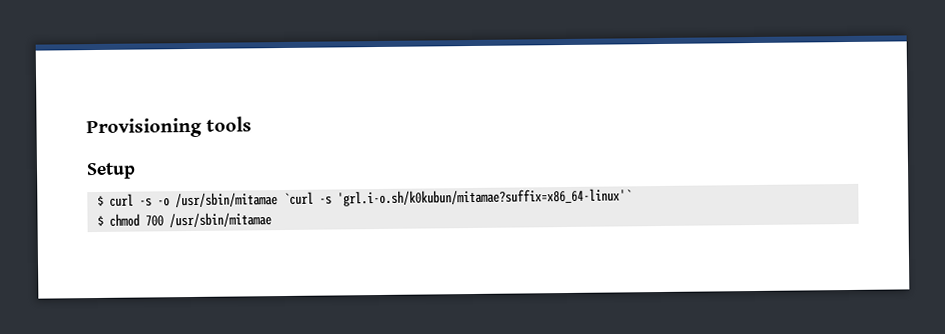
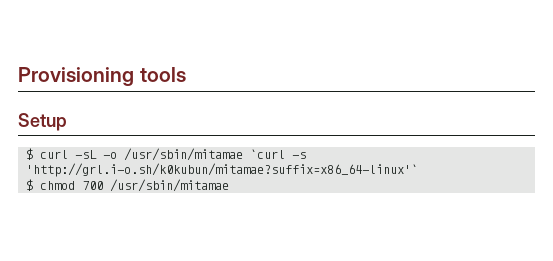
[138,197,152,207] -s -> [75,150,98,159] -sL
[336,188,632,207] 'grl.i-o.sh/k0kubun/mitamae?suffix=x86_64-linux'` -> [26,163,419,177] 'http://grl.i-o.sh/k0kubun/mitamae?suffix=x86_64-linux'`

